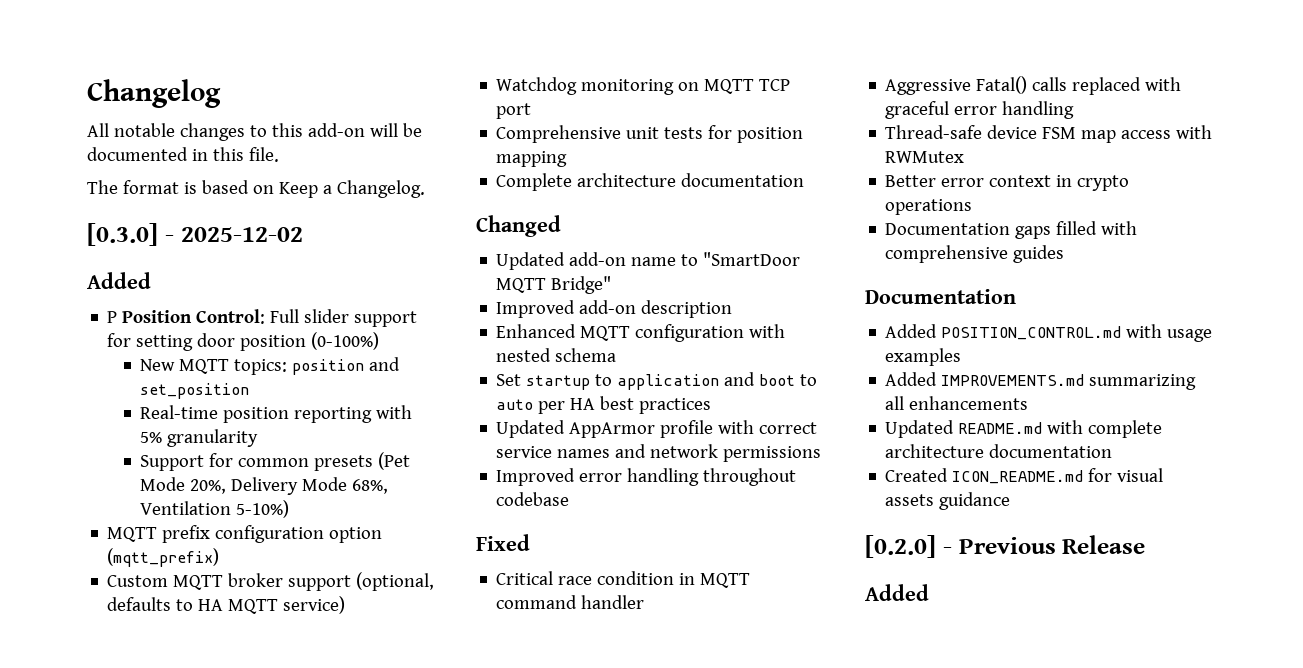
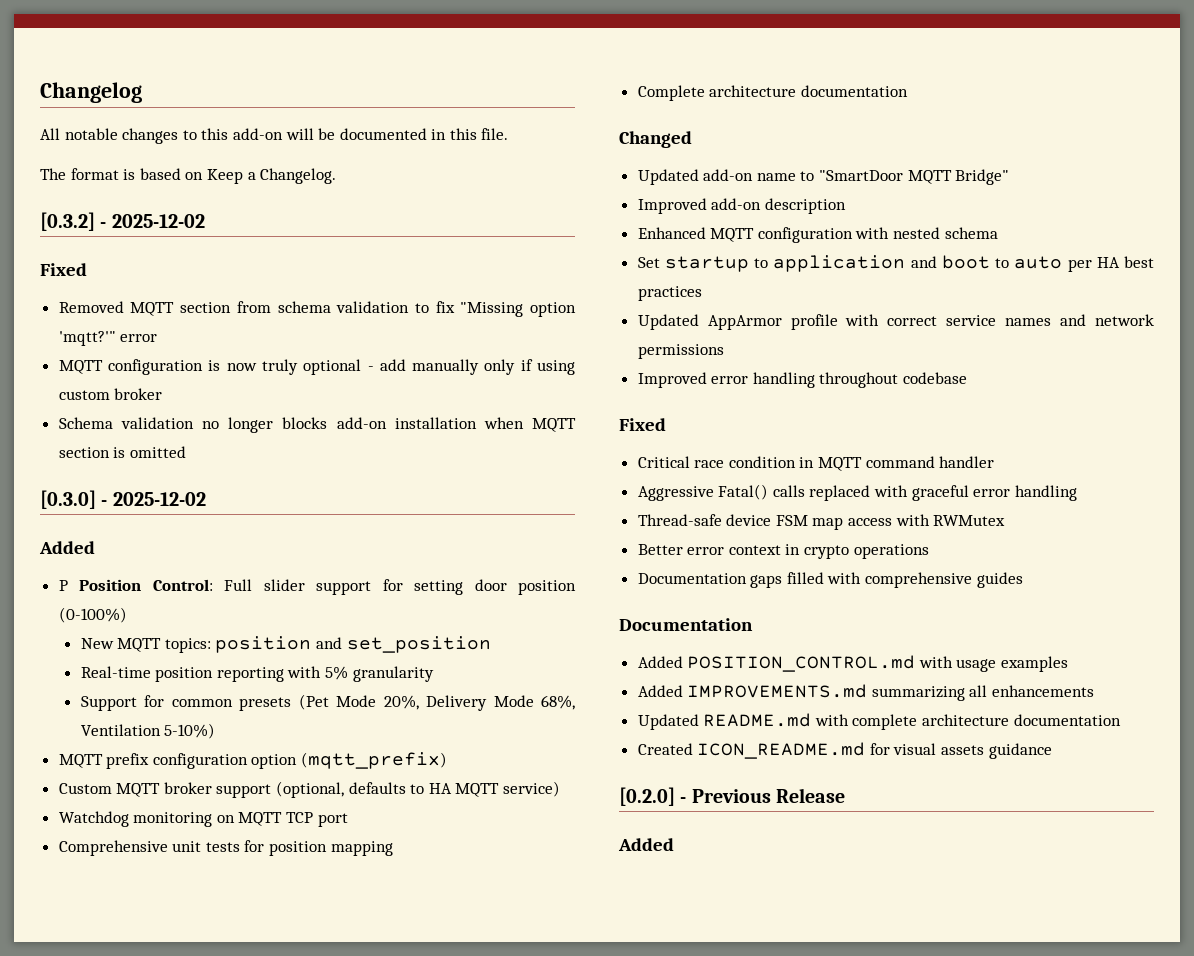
(425, 189) none -> [40,212,205,231] [40,263,87,276] [58,301,576,317] [58,331,158,346] [58,359,575,375] [58,388,163,400] [58,417,576,433] [58,446,186,458] // [0.3.2] - 2025-12-02 // Fixed // Removed MQTT section from schema validation to fix "Missing option 'mqtt?'" error // MQTT configuration is now truly optional - add manually only if using custom broker // Schema validation no longer blocks add-on installation when MQTT section is omitted

